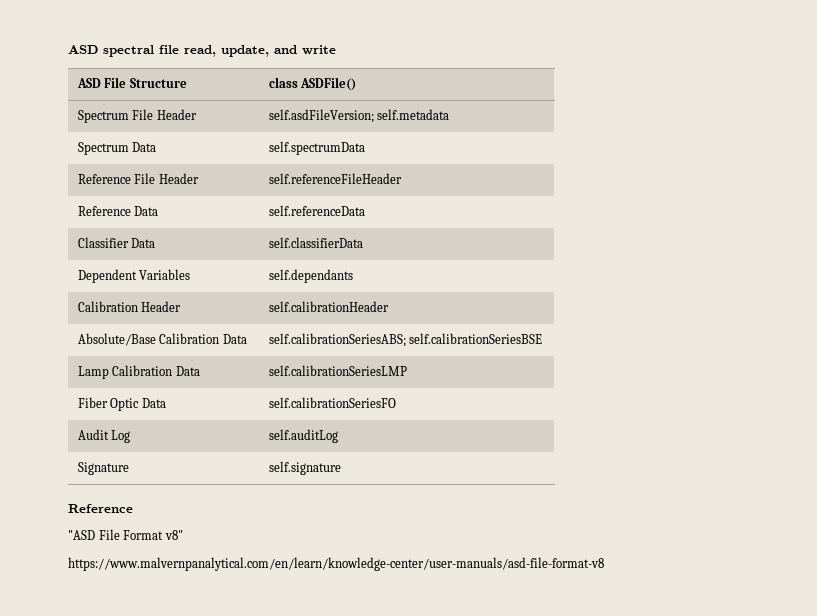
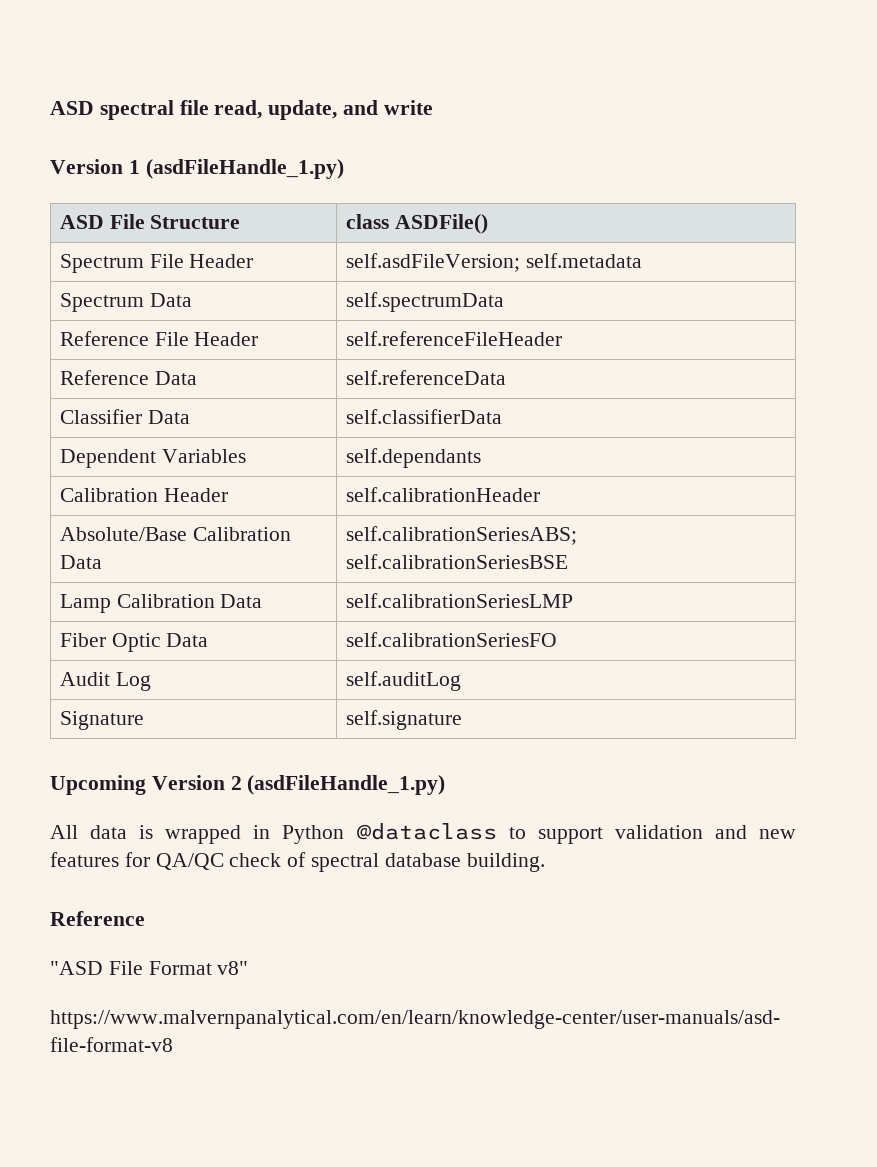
(336, 50) none -> [50,159,344,179] // Version 1 (asdFileHandle_1.py)
(341, 468) none -> [50,775,446,795] [50,823,797,844] [50,852,545,872] // Upcoming Version 2 (asdFileHandle_1.py) // All data is wrapped in Python @dataclass to support validation and new features for QA/QC check of spectral database building.

